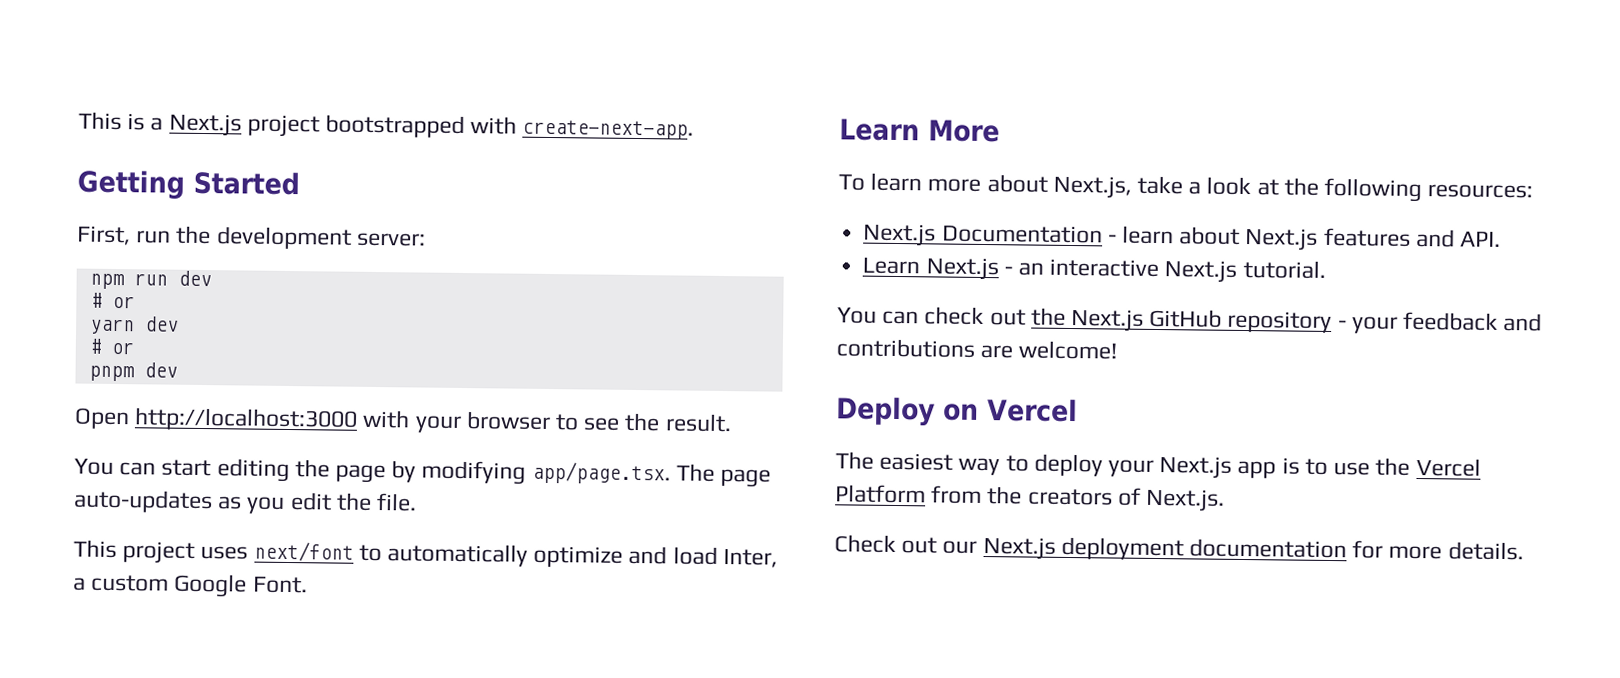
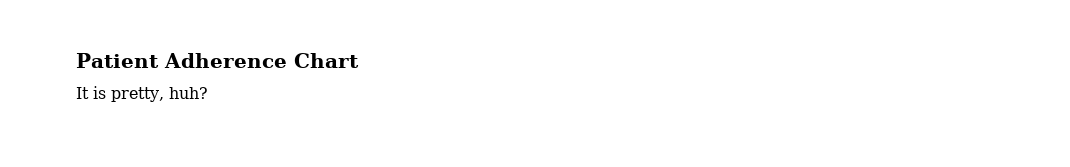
[78,111,695,140] [77,169,300,200] [77,225,426,250] [89,270,212,290] [89,292,135,309] [89,316,179,335] [88,338,134,355] [88,362,178,382] [74,407,732,433] [74,458,772,488] [73,489,418,514] [73,539,778,568] [73,573,308,598] [839,118,1000,143] [838,172,1534,203] [863,223,1501,251] [862,257,1326,283] [837,306,1543,334] [836,338,1118,360] [836,396,1078,427] [835,451,1481,479] [835,484,1226,512] [834,534,1524,561] This is a Next.js project bootstrapped with create-next-app. // Getting Started // First, run the development server: // npm run dev // # or // yarn dev // # or // pnpm dev // Open http://localhost:3000 with your browser to see the result. // You can start editing the page by modifying app/page.tsx. The page auto-updates as you edit the file. // This project uses next/font to automatically optimize and load Inter, a custom Google Font. // Learn More // To learn more about Next.js, take a look at the following resources: // Next.js Documentation - learn about Next.js features and API. // Learn Next.js - an interactive Next.js tutorial. // You can check out the Next.js GitHub repository - your feedback and contributions are welcome! // Deploy on Vercel // The easiest way to deploy your Next.js app is to use the Vercel Platform from the creators of Next.js. // Check out our Next.js deployment documentation for more details. -> [76,53,359,68] [76,86,208,102] Patient Adherence Chart // It is pretty, huh?

